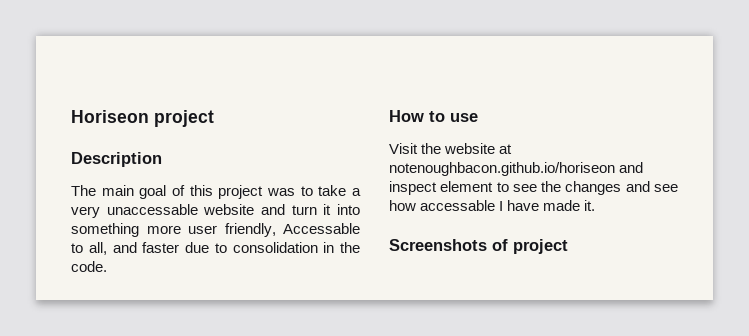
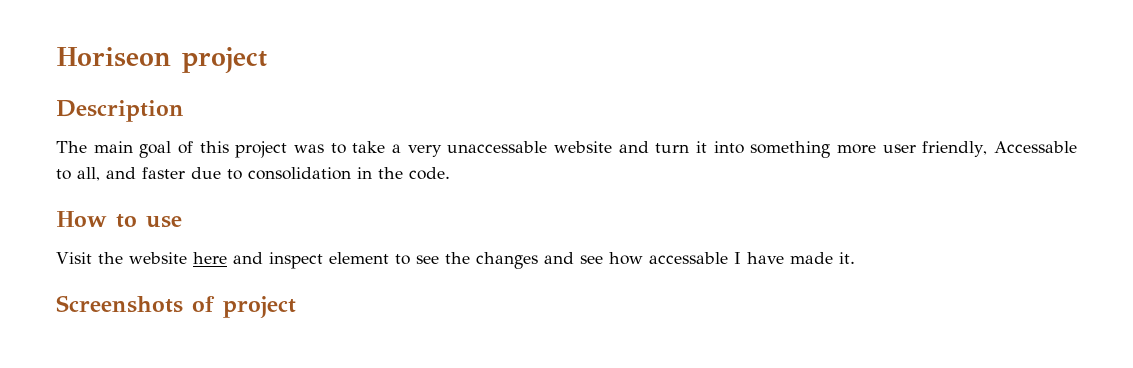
[499,144,513,154] [389,162,615,176] at notenoughbacon.github.io/horiseon -> [192,252,227,264] here

